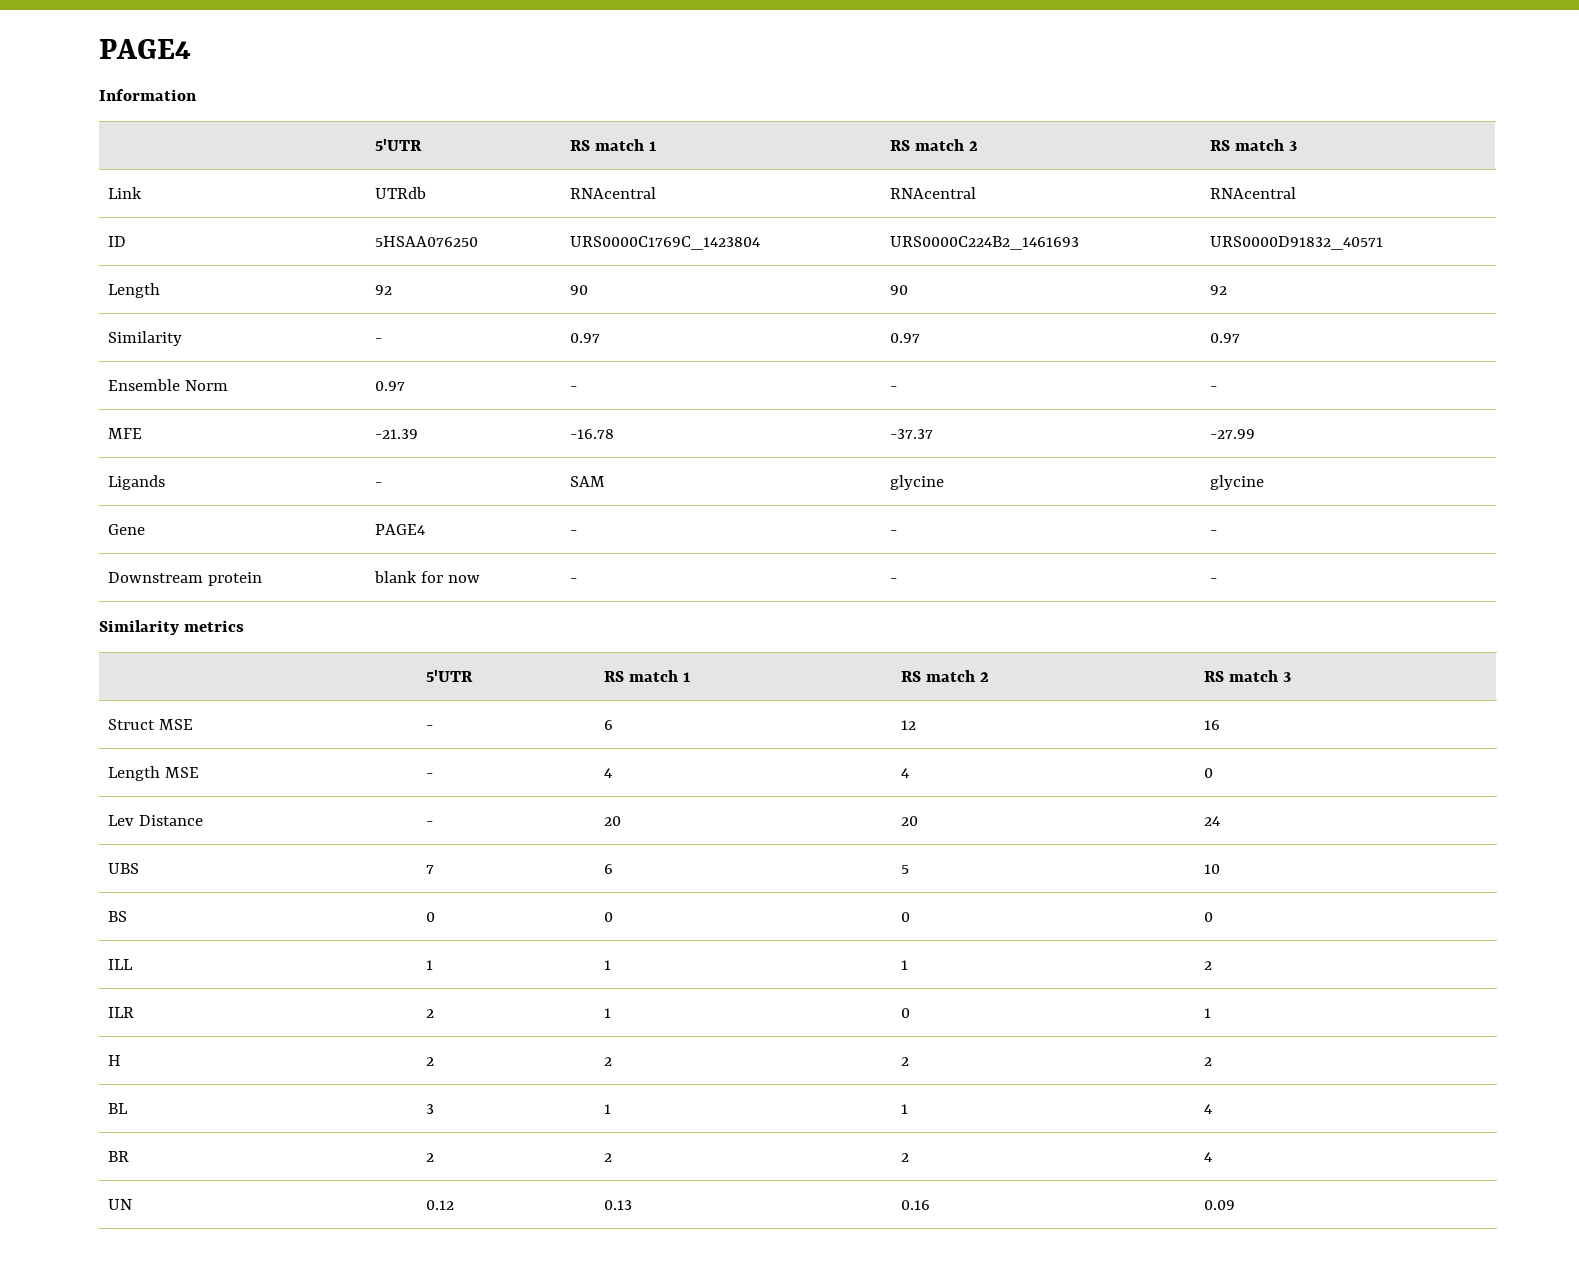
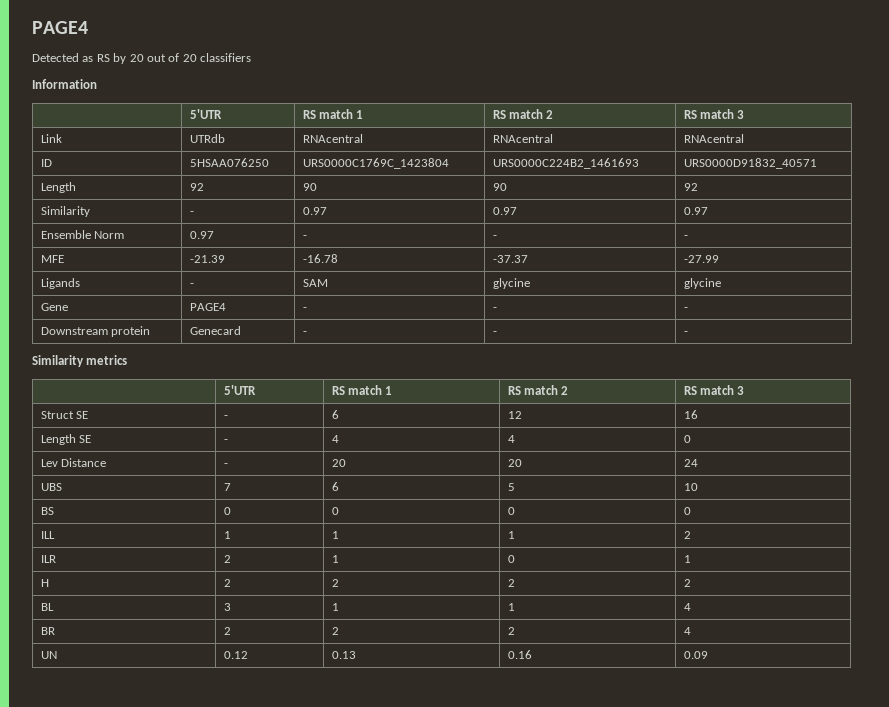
[99,39,191,59] PAGE4 -> [32,21,88,34] [32,53,251,64] PAGE4 // Detected as RS by 20 out of 20 classifiers
[373,571,480,583] blank for now -> [189,326,241,335] Genecard
[158,719,193,730] MSE -> [76,411,89,419] SE
[164,767,199,778] MSE -> [79,435,92,443] SE

